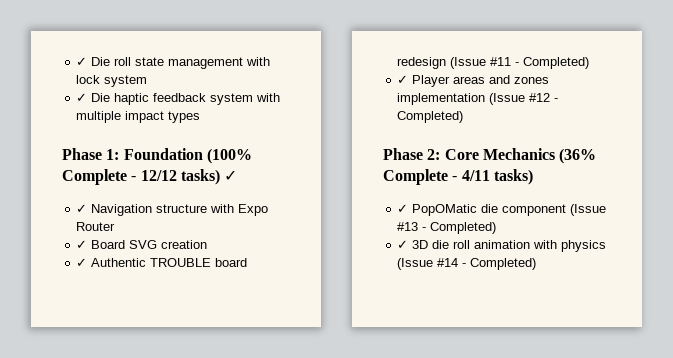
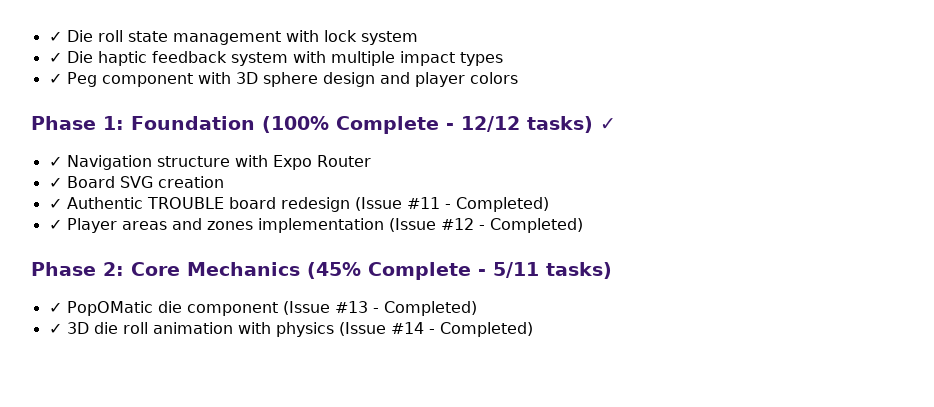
(201, 117) none -> [48,72,518,87] // ✓ Peg component with 3D sphere design and player colors
[559,148,597,164] [383,169,490,185] (36% Complete - 4/11 -> [307,262,539,280] (45% Complete - 5/11

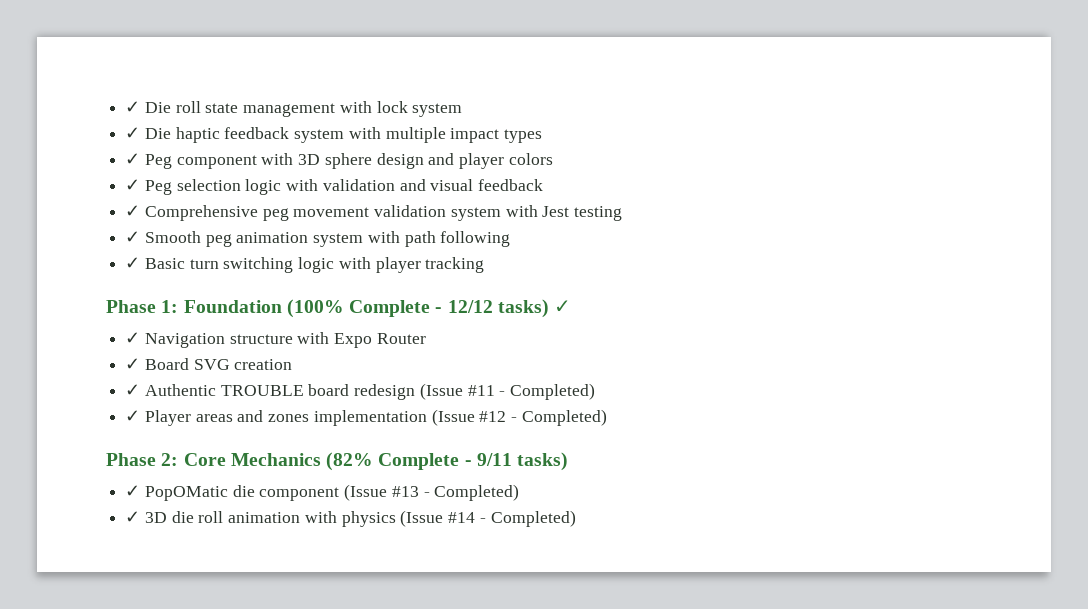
(518, 78) none -> [125,179,544,195] [125,205,623,221] [125,231,511,247] [125,257,485,273] // ✓ Peg selection logic with validation and visual feedback // ✓ Comprehensive peg movement validation system with Jest testing // ✓ Smooth peg animation system with path following // ✓ Basic turn switching logic with player tracking
[307,262,539,280] (45% Complete - 5/11 -> [326,452,512,471] (82% Complete - 9/11

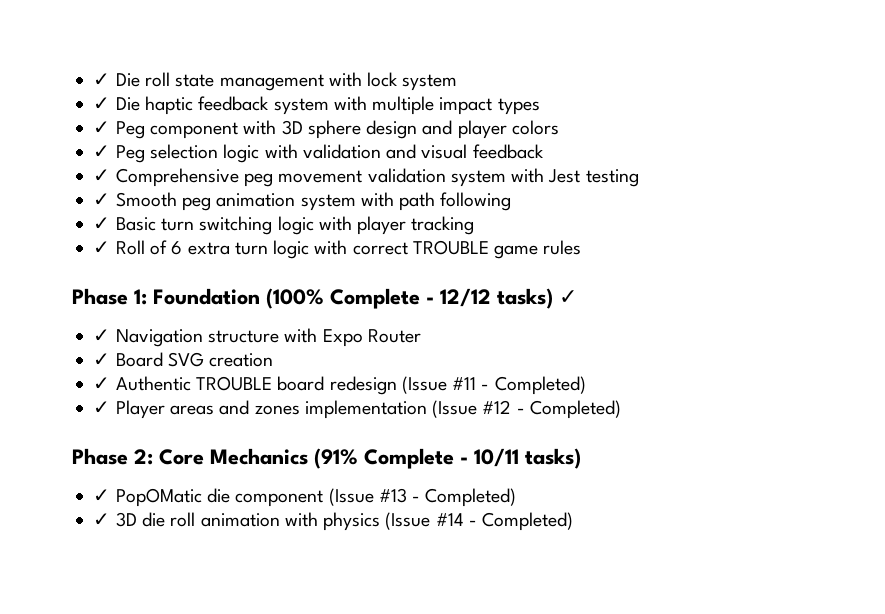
(485, 265) none -> [93,240,582,259] // ✓ Roll of 6 extra turn logic with correct TROUBLE game rules
[326,452,512,471] (82% Complete - 9/11 -> [314,448,519,469] (91% Complete - 10/11

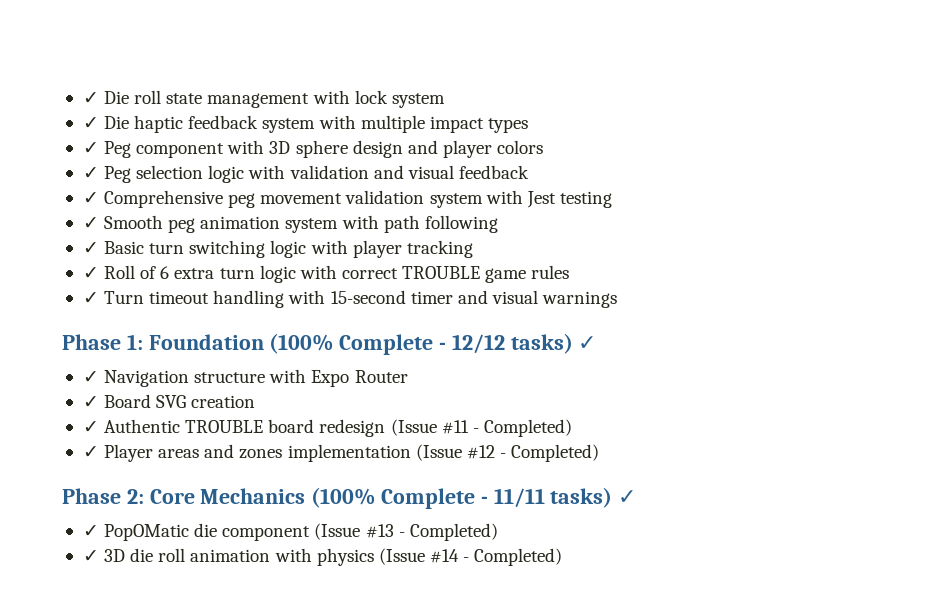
(582, 247) none -> [82,290,618,308] // ✓ Turn timeout handling with 15-second timer and visual warnings
[314,448,581,469] (91% Complete - 10/11 tasks) -> [311,487,637,509] (100% Complete - 11/11 tasks) ✓

